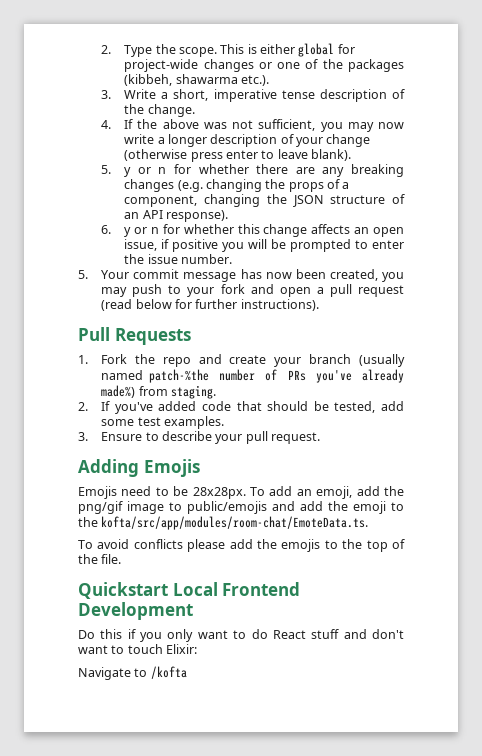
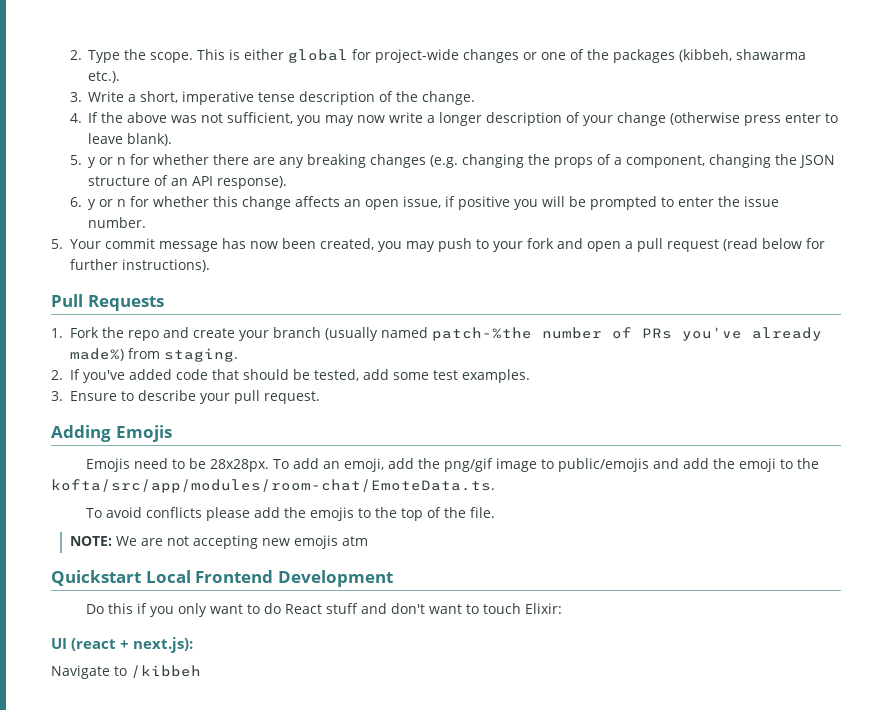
(122, 559) none -> [69,535,368,549] // NOTE: We are not accepting new emojis atm
(198, 649) none -> [51,637,194,653] // UI (react + next.js):
[150,666,187,679] /kofta -> [131,665,201,678] /kibbeh

